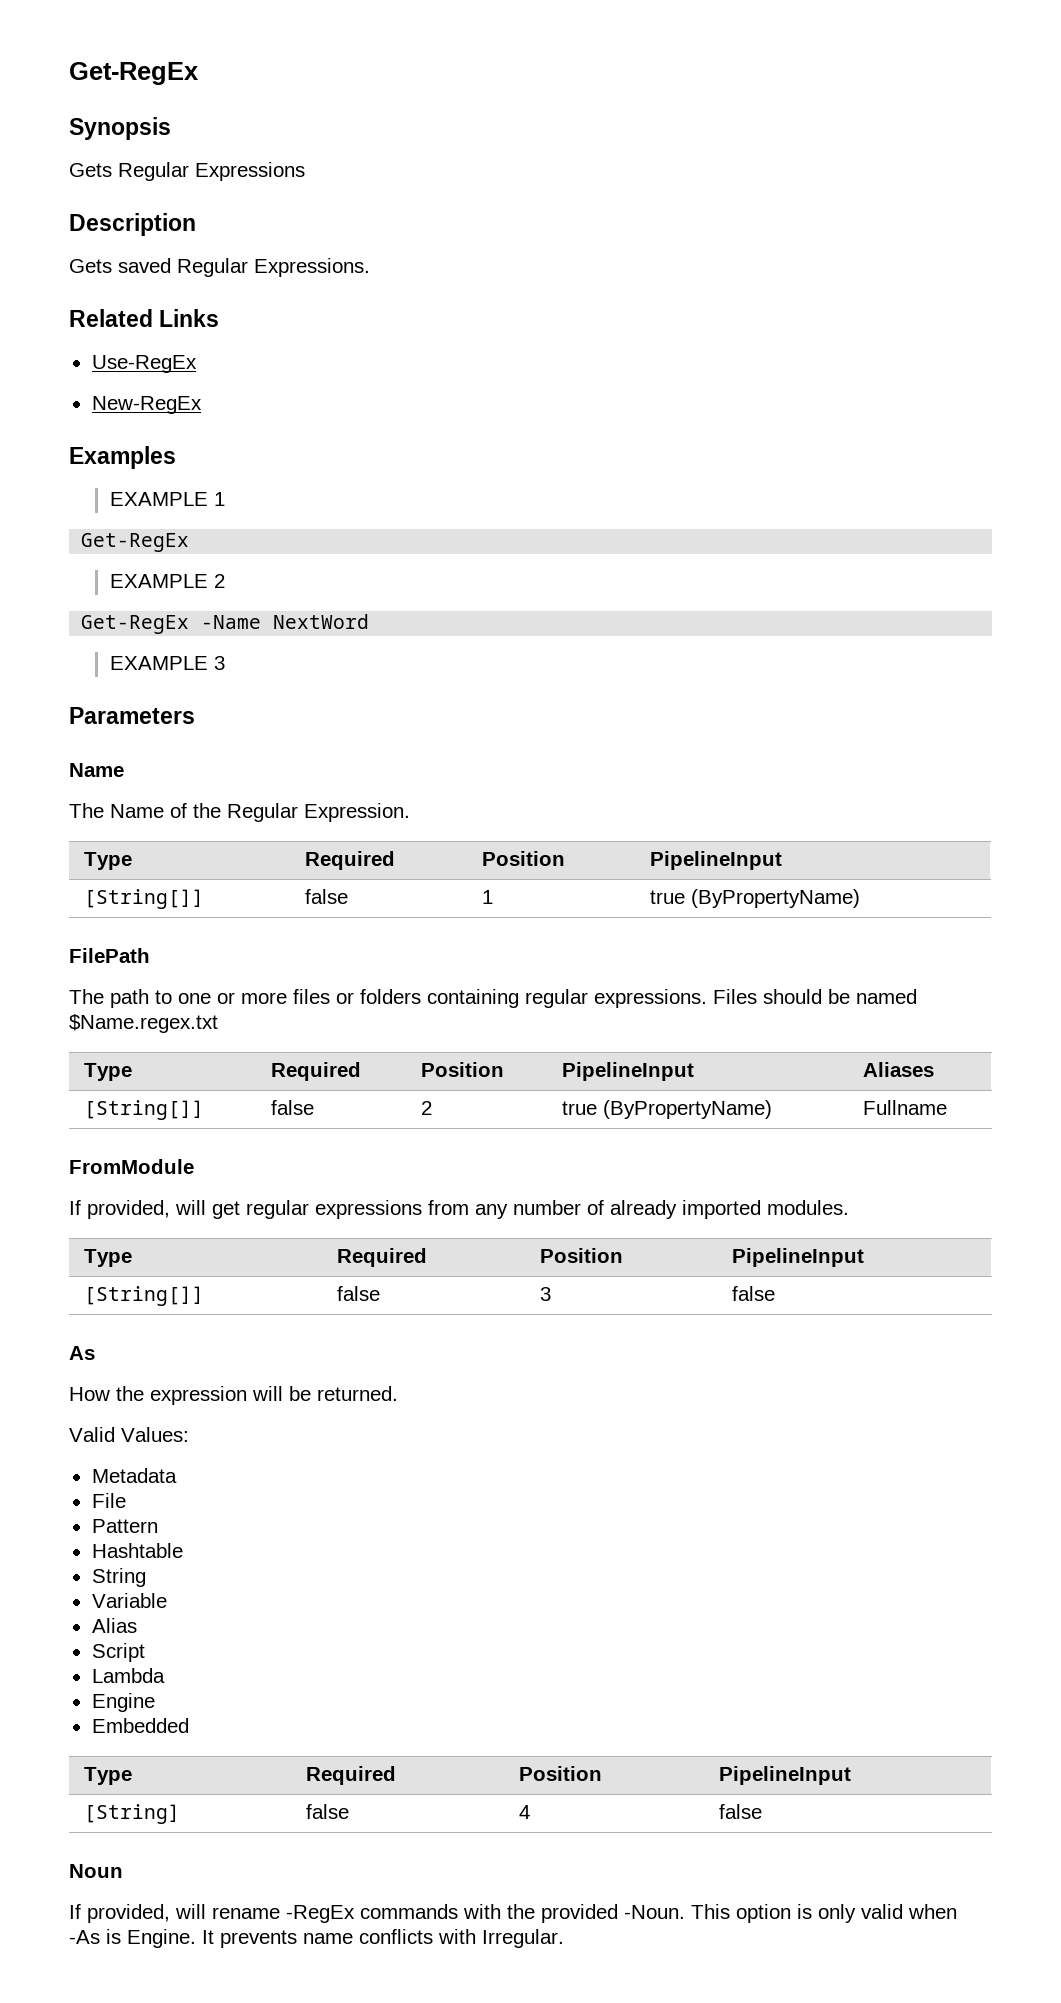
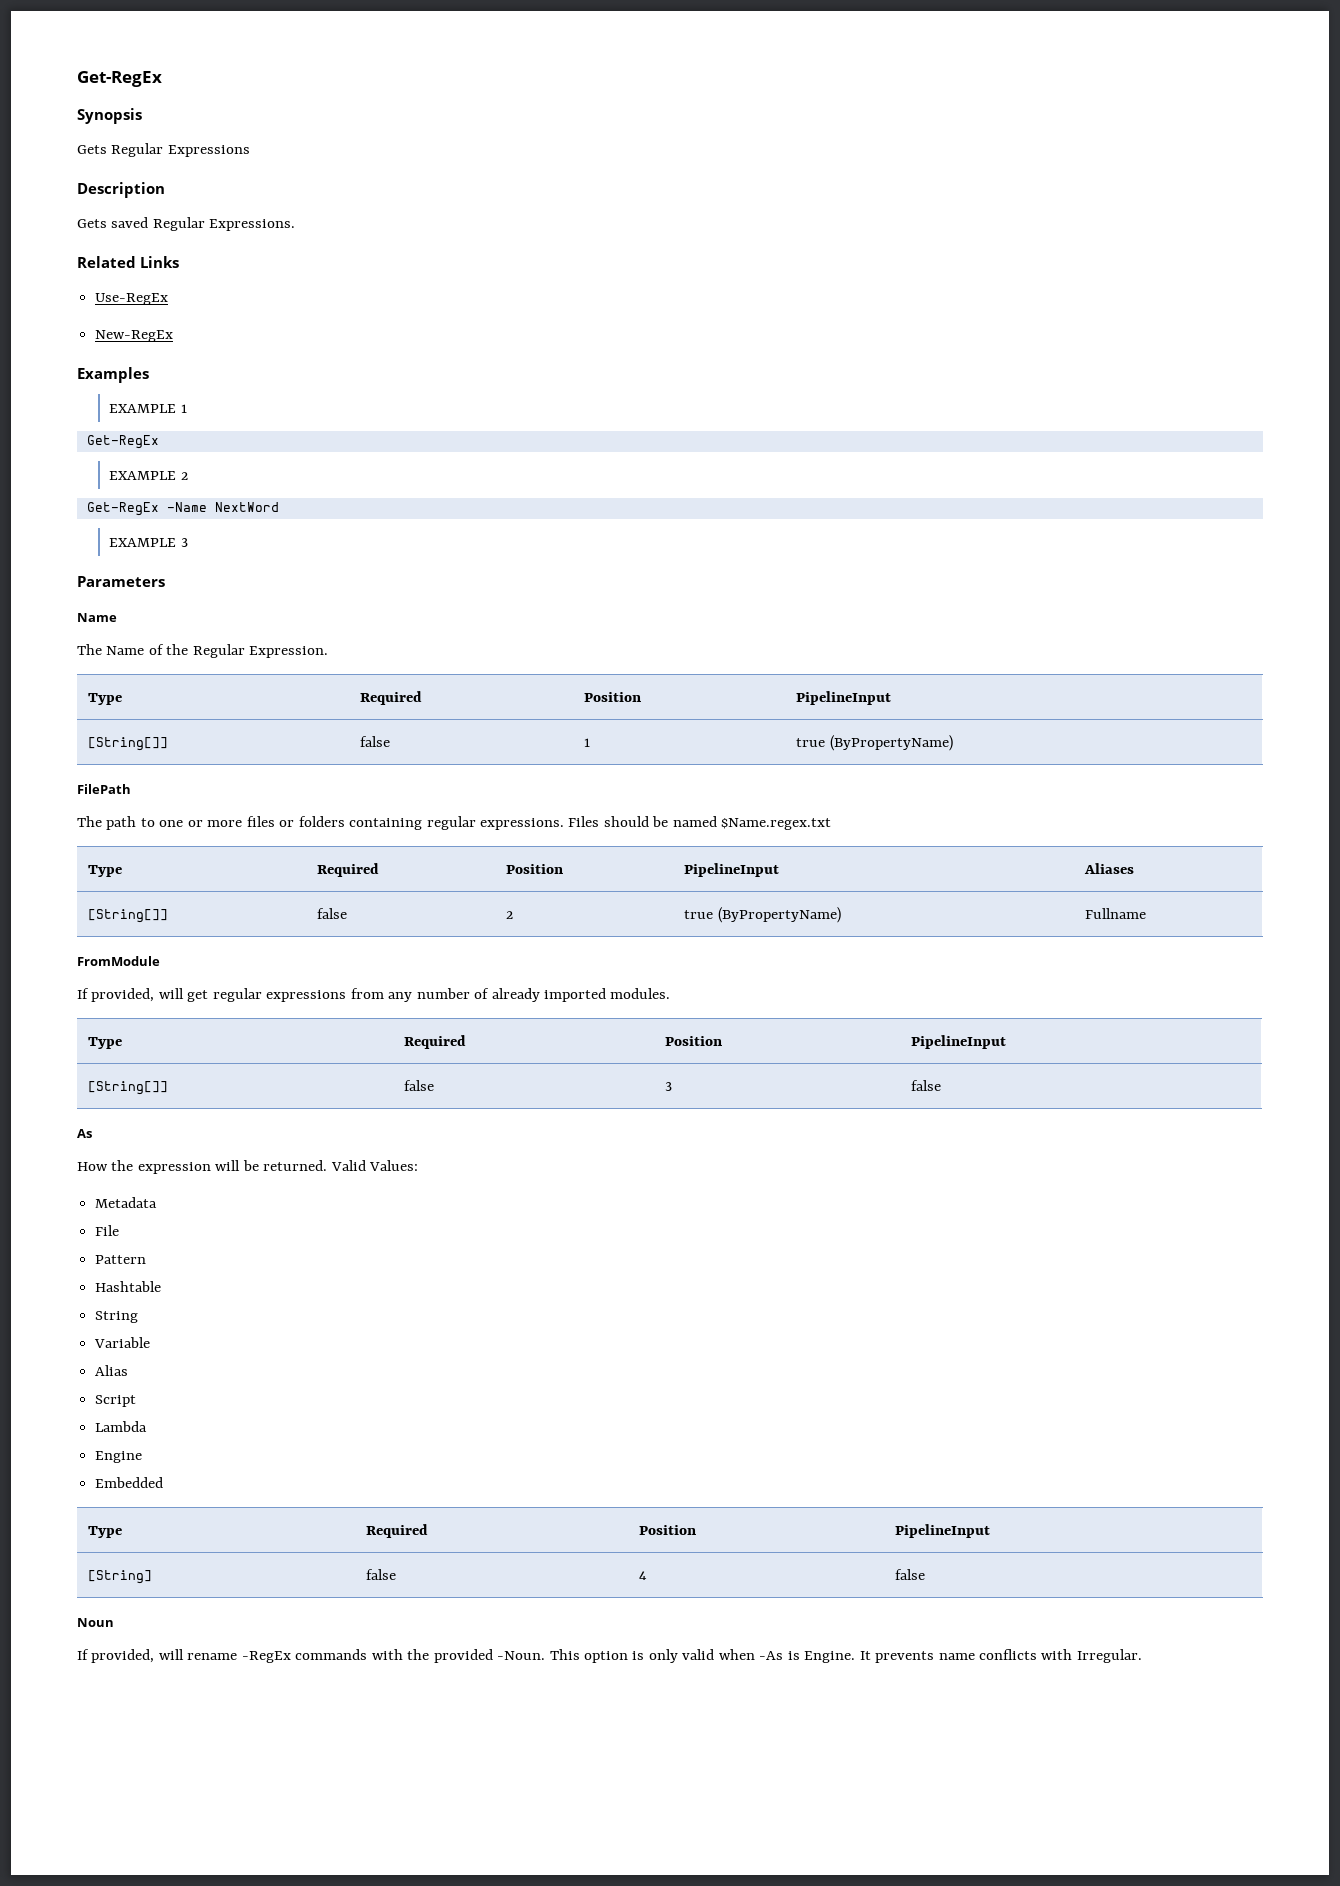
(398, 1393) // -> (328, 1165) none

